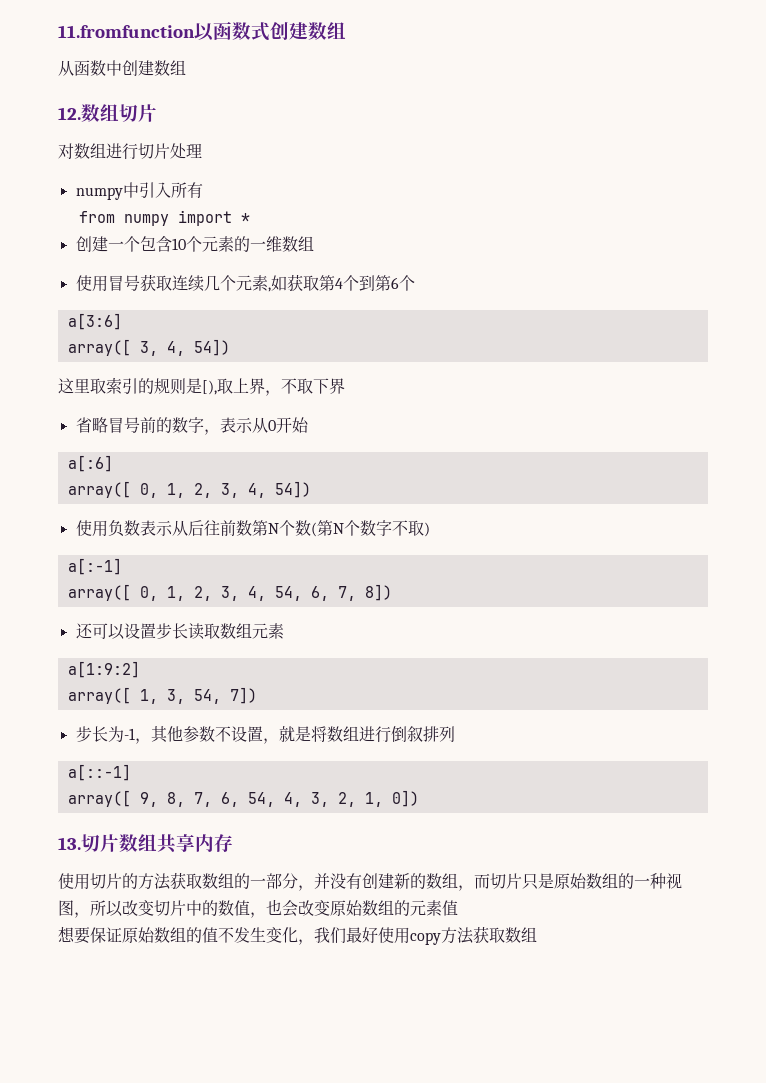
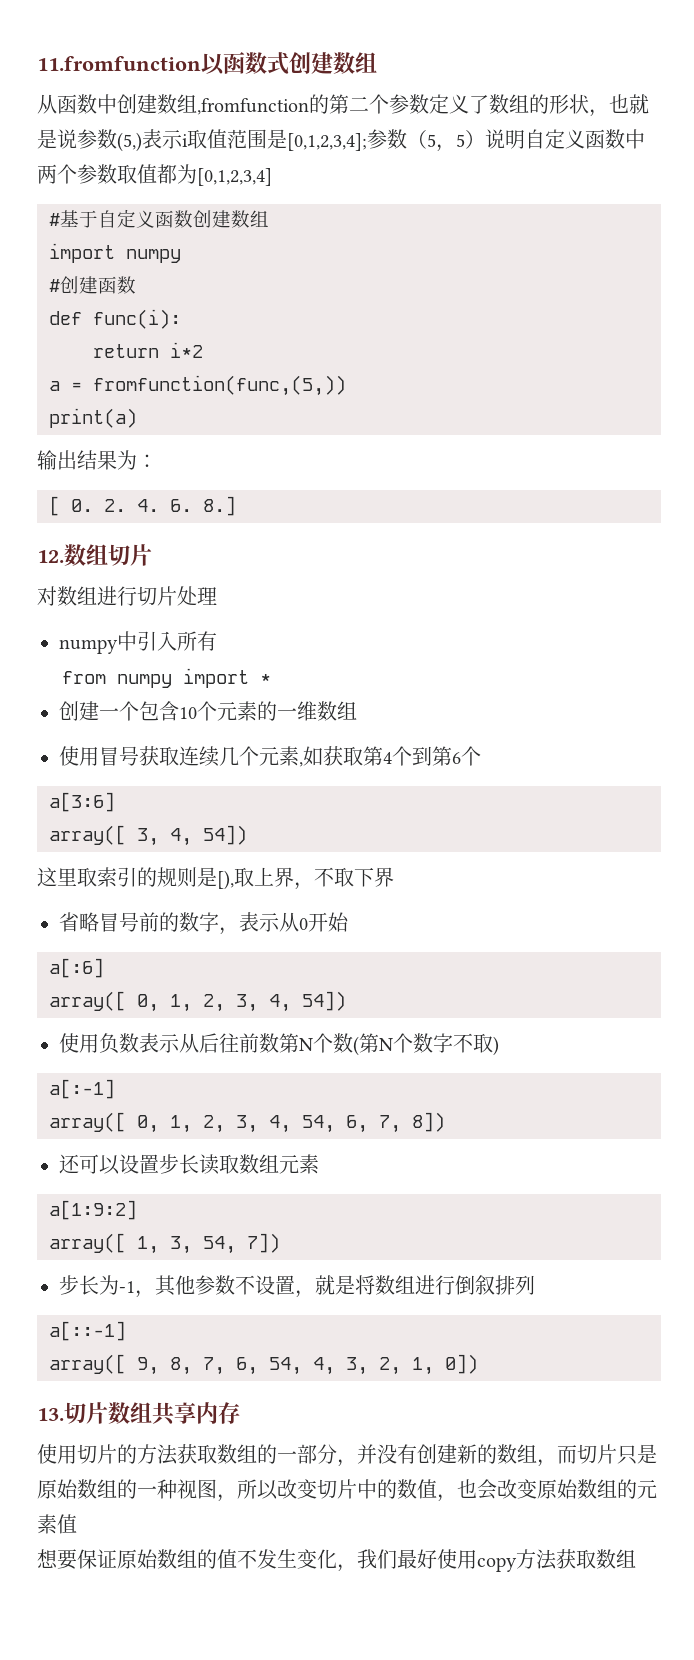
(186, 67) none -> [197,94,649,117] [37,129,645,152] [37,164,272,186] [49,209,269,228] [49,243,181,263] [49,276,136,294] [49,309,181,329] [93,342,203,358] [49,375,346,396] [49,408,137,428] [37,450,157,470] [49,496,236,516] ,fromfunction的第二个参数定义了数组的形状，也就是说参数(5,)表示i取值范围是[0,1,2,3,4];参数（5，5）说明自定义函数中两个参数取值都为[0,1,2,3,4] // #基于自定义函数创建数组 // import numpy // #创建函数 // def func(i): // return i*2 // a = fromfunction(func,(5,)) // print(a) // 输出结果为： // [ 0. 2. 4. 6. 8.]

